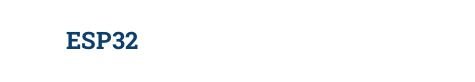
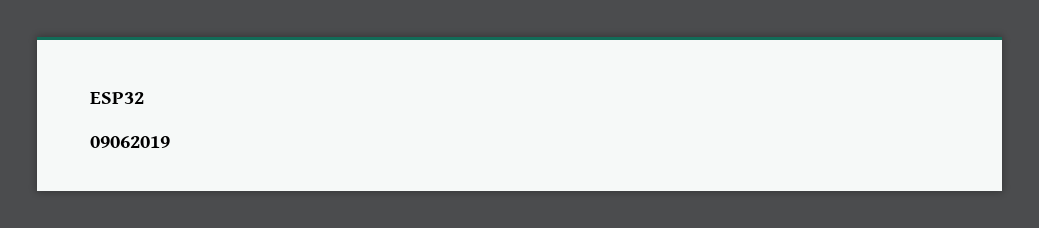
(138, 40) none -> [90,136,170,148] // 09062019

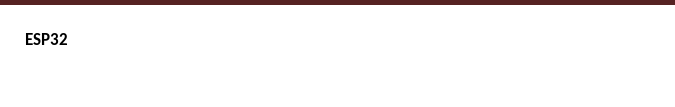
[90,136,170,148] // 09062019 -> (68, 39) none

